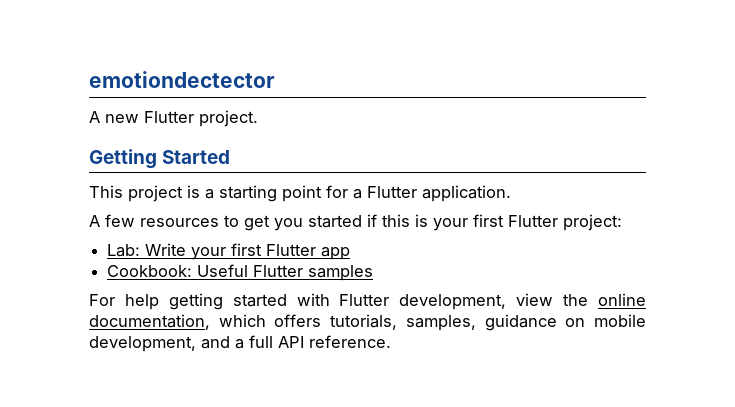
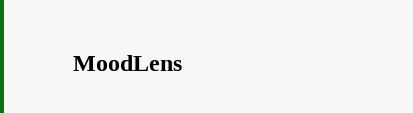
[89,71,275,88] [89,110,258,127] [89,149,231,169] [89,185,511,202] [89,214,622,231] [107,243,351,260] [107,264,374,281] [89,293,647,310] [89,314,646,331] [89,335,391,352] emotiondectector // A new Flutter project. // Getting Started // This project is a starting point for a Flutter application. // A few resources to get you started if this is your first Flutter project: // Lab: Write your first Flutter app // Cookbook: Useful Flutter samples // For help getting started with Flutter development, view the online documentation, which offers tutorials, samples, guidance on mobile development, and a full API reference. -> [73,55,182,71] MoodLens

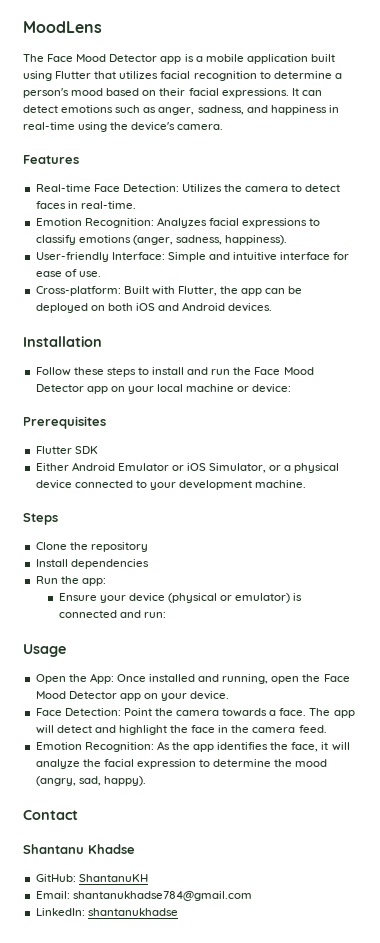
(182, 63) none -> [23,54,335,64] [23,71,342,81] [23,88,322,98] [23,105,339,115] [23,122,224,132] [23,155,79,164] [35,184,341,192] [35,201,136,209] [35,217,321,228] [35,235,288,245] [35,252,350,262] [35,269,101,277] [35,286,303,296] [35,302,273,313] [23,336,102,347] [35,367,314,377] [35,384,292,394] [23,416,106,429] [35,446,98,454] [35,462,340,473] [35,480,307,490] [23,513,58,525] [35,542,148,552] [35,559,149,569] [35,576,106,586] [58,593,303,603] [58,610,166,618] [23,644,66,657] [35,673,350,684] [35,691,230,701] [35,708,355,718] [35,725,327,735] [35,741,350,752] [35,759,328,769] [35,776,146,786] [23,810,78,820] [23,844,135,854] [35,874,148,882] [35,891,252,901] [35,908,178,916] // The Face Mood Detector app is a mobile application built using Flutter that utilizes facial recognition to determine a person's mood based on their facial expressions. It can detect emotions such as anger, sadness, and happiness in real-time using the device's camera. // Features // Real-time Face Detection: Utilizes the camera to detect faces in real-time. // Emotion Recognition: Analyzes facial expressions to classify emotions (anger, sadness, happiness). // User-friendly Interface: Simple and intuitive interface for ease of use. // Cross-platform: Built with Flutter, the app can be deployed on both iOS and Android devices. // Installation // Follow these steps to install and run the Face Mood Detector app on your local machine or device: // Prerequisites // Flutter SDK // Either Android Emulator or iOS Simulator, or a physical device connected to your development machine. // Steps // Clone the repository // Install dependencies // Run the app: // Ensure your device (physical or emulator) is connected and run: // Usage // Open the App: Once installed and running, open the Face Mood Detector app on your device. // Face Detection: Point the camera towards a face. The app will detect and highlight the face in the camera feed. // Emotion Recognition: As the app identifies the face, it will analyze the facial expression to determine the mood (angry, sad, happy). // Contact // Shantanu Khadse // GitHub: ShantanuKH // Email: shantanukhadse784@gmail.com // LinkedIn: shantanukhadse

